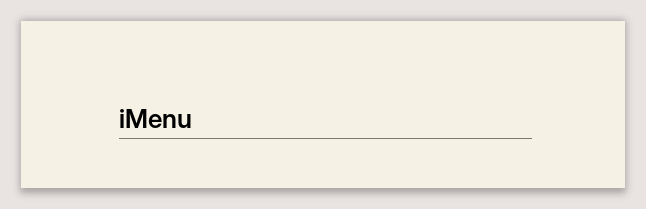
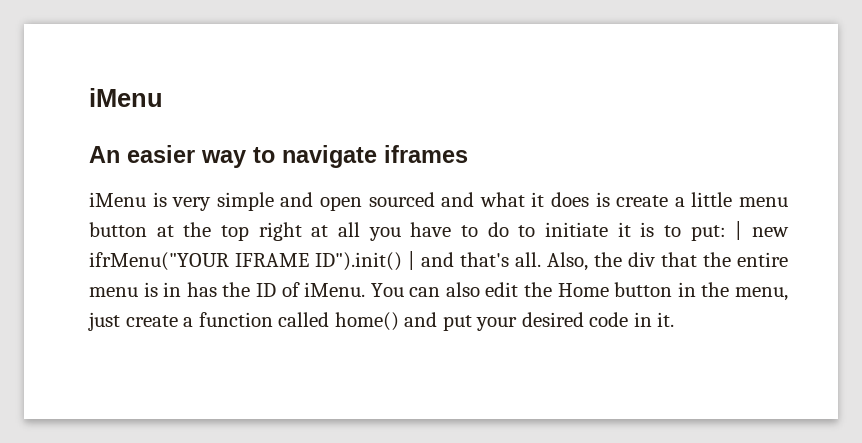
[119,109,192,128] iMenu -> [89,88,163,107] [89,145,468,168] [89,192,789,211] [89,221,789,241] [89,251,788,271] [89,282,789,301] [88,312,675,331] iMenu // An easier way to navigate iframes // iMenu is very simple and open sourced and what it does is create a little menu button at the top right at all you have to do to initiate it is to put: | new ifrMenu("YOUR IFRAME ID").init() | and that's all. Also, the div that the entire menu is in has the ID of iMenu. You can also edit the Home button in the menu, just create a function called home() and put your desired code in it.

